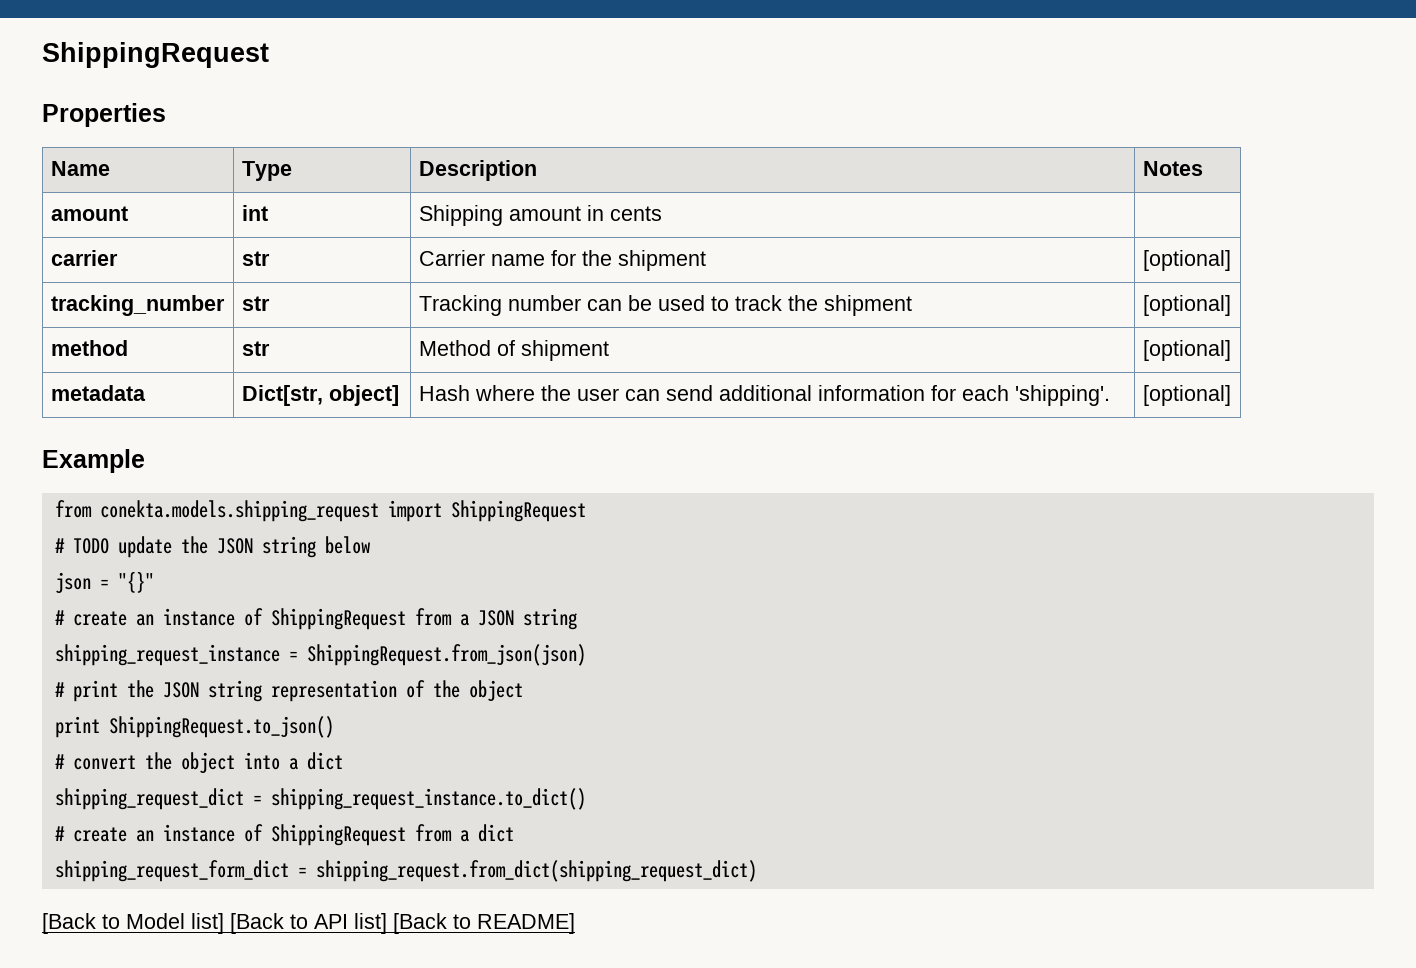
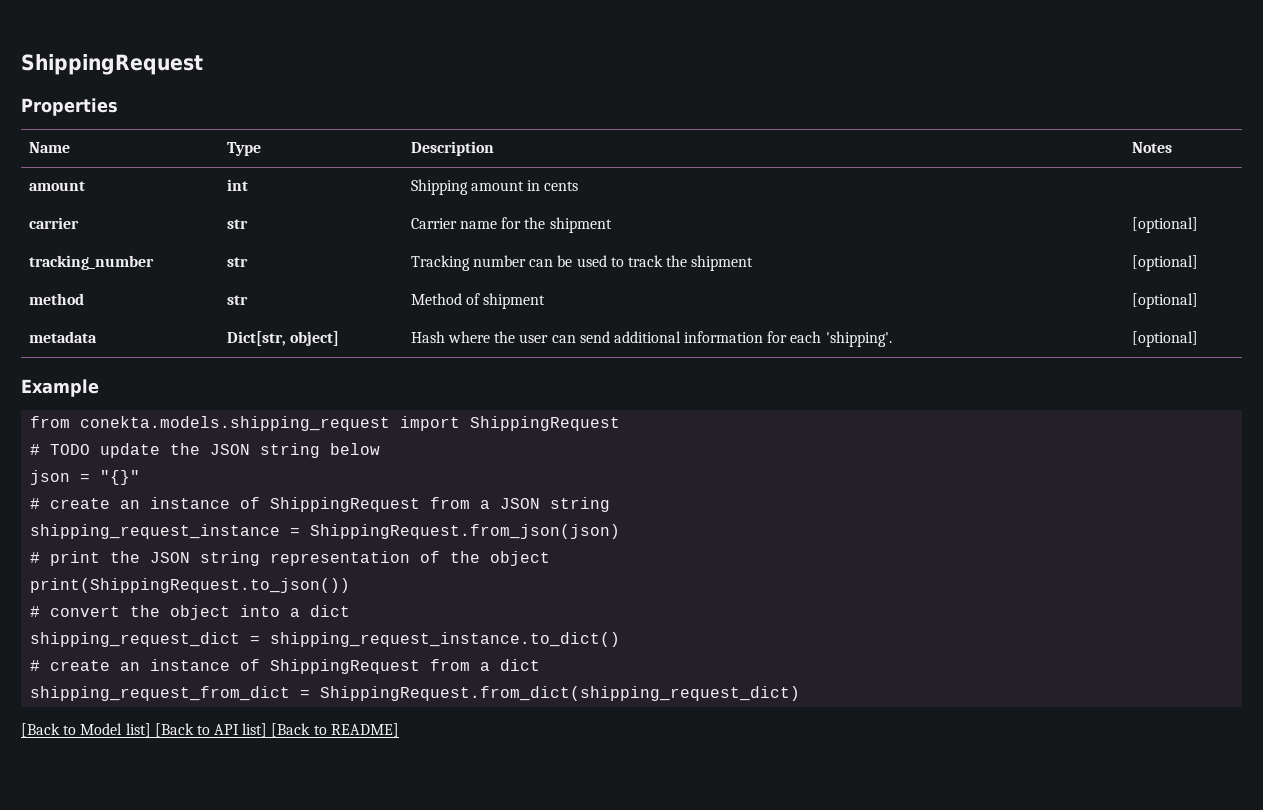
[54,716,334,738] print ShippingRequest.to_json() -> [30,578,351,593] print(ShippingRequest.to_json())
[54,860,757,882] shipping_request_form_dict = shipping_request.from_dict(shipping_request_dict) -> [30,686,801,701] shipping_request_from_dict = ShippingRequest.from_dict(shipping_request_dict)

